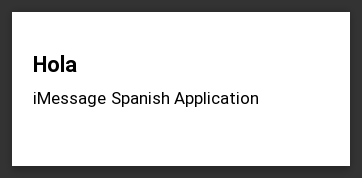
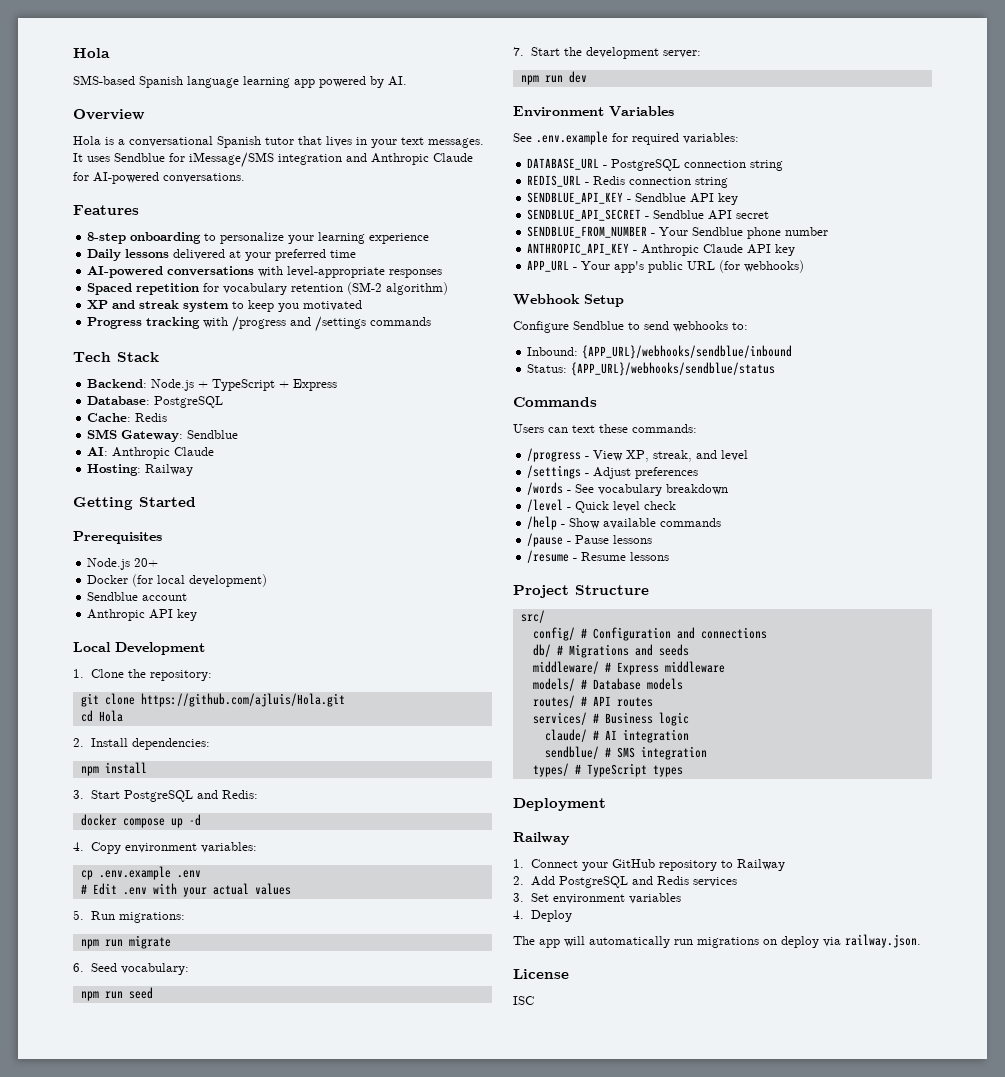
[33,55,77,72] [33,92,260,107] Hola // iMessage Spanish Application -> [73,48,110,58] [73,75,407,88] [73,109,145,120] [73,136,484,148] [73,152,473,168] [73,172,245,184] [73,205,139,215] [87,232,430,244] [87,249,357,261] [87,266,443,278] [87,282,449,295] [87,300,363,312] [87,316,432,332] [73,352,159,362] [87,379,338,391] [87,396,224,408] [87,413,168,422] [87,429,239,442] [87,447,215,459] [87,464,194,476] [73,497,196,510] [73,531,162,544] [87,558,159,570] [87,574,268,587] [87,592,188,601] [87,609,198,621] [73,642,205,655] [73,669,212,681] [80,693,345,707] [80,710,123,722] [73,738,210,750] [80,762,147,776] [73,790,258,802] [80,814,201,828] [73,842,257,854] [80,866,201,880] [80,883,291,897] [73,910,185,923] [80,935,171,949] [73,963,189,975] [80,987,153,1001] [513,47,701,59] [520,71,587,85] [513,106,674,117] [513,131,739,145] [527,158,784,171] [527,175,729,188] [527,192,739,205] [527,209,770,221] [527,226,829,239] [527,243,796,256] [527,260,805,273] [513,294,624,307] [513,321,748,333] [527,345,793,359] [527,362,776,376] [513,397,597,407] [513,424,697,433] [527,448,749,462] [527,465,699,479] [527,482,729,496] [527,499,677,513] [527,516,722,530] [527,533,653,547] [527,550,670,563] [513,585,649,598] [520,610,545,623] [532,627,767,641] [532,644,689,658] [532,661,725,675] [532,678,683,691] [532,695,653,708] [532,712,689,726] [544,729,689,743] [544,746,707,760] [532,763,683,777] [513,798,606,811] [513,832,570,845] [513,859,785,871] [513,876,737,888] [513,893,681,904] [513,910,572,922] [513,934,921,948] [513,969,569,979] [513,996,534,1005] Hola // SMS-based Spanish language learning app powered by AI. // Overview // Hola is a conversational Spanish tutor that lives in your text messages. It uses Sendblue for iMessage/SMS integration and Anthropic Claude for AI-powered conversations. // Features // 8-step onboarding to personalize your learning experience // Daily lessons delivered at your preferred time // AI-powered conversations with level-appropriate responses // Spaced repetition for vocabulary retention (SM-2 algorithm) // XP and streak system to keep you motivated // Progress tracking with /progress and /settings commands // Tech Stack // Backend: Node.js + TypeScript + Express // Database: PostgreSQL // Cache: Redis // SMS Gateway: Sendblue // AI: Anthropic Claude // Hosting: Railway // Getting Started // Prerequisites // Node.js 20+ // Docker (for local development) // Sendblue account // Anthropic API key // Local Development // 1. Clone the repository: // git clone https://github.com/ajluis/Hola.git // cd Hola // 2. Install dependencies: // npm install // 3. Start PostgreSQL and Redis: // docker compose up -d // 4. Copy environment variables: // cp .env.example .env // # Edit .env with your actual values // 5. Run migrations: // npm run migrate // 6. Seed vocabulary: // npm run seed // 7. Start the development server: // npm run dev // Environment Variables // See .env.example for required variables: // DATABASE_URL - PostgreSQL connection string // REDIS_URL - Redis connection string // SENDBLUE_API_KEY - Sendblue API key // SENDBLUE_API_SECRET - Sendblue API secret // SENDBLUE_FROM_NUMBER - Your Sendblue phone number // ANTHROPIC_API_KEY - Anthropic Claude API key // APP_URL - Your app's public URL (for webhooks) // Webhook Setup // Configure Sendblue to send webhooks to: // Inbound: {APP_URL}/webhooks/sendblue/inbound // Status: {APP_URL}/webhooks/sendblue/status // Commands // Users can text these commands: // /progress - View XP, streak, and level // /settings - Adjust preferences // /words - See vocabulary breakdown // /level - Quick level check // /help - Show available commands // /pause - Pause lessons // /resume - Resume lessons // Project Structure // src/ // config/ # Configuration and connections // db/ # Migrations and seeds // middleware/ # Express middleware // models/ # Database models // routes/ # API routes // services/ # Business logic // claude/ # AI integration // sendblue/ # SMS integration // types/ # TypeScript types // Deployment // Railway // 1. Connect your GitHub repository to Railway // 2. Add PostgreSQL and Redis services // 3. Set environment variables // 4. Deploy // The app will automatically run migrations on deploy via railway.json. // License // ISC

